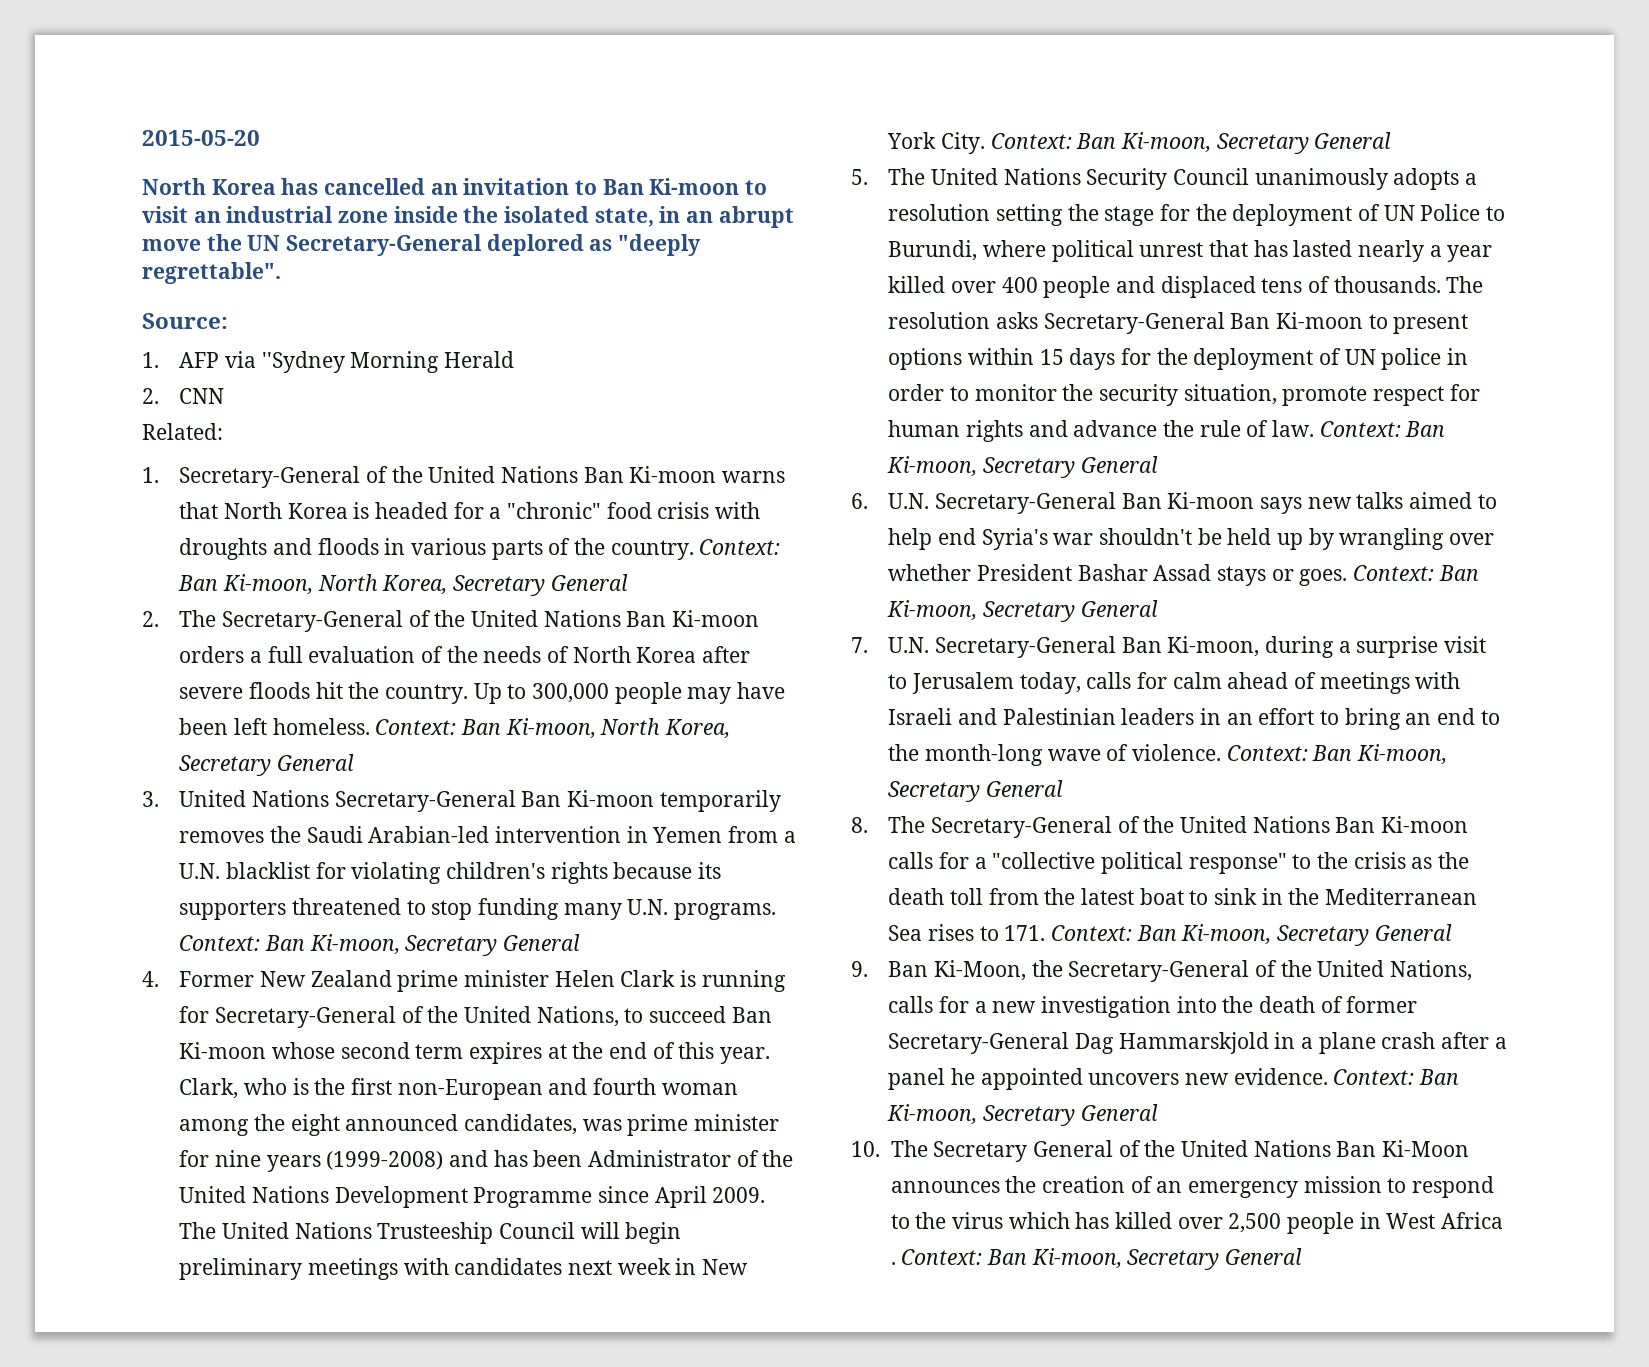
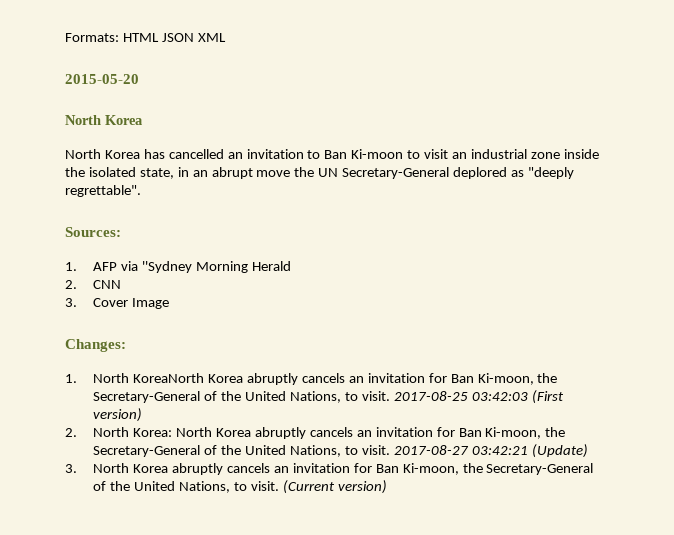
(142, 138) none -> [65,33,226,42] Formats: HTML JSON XML //
(276, 187) none -> [65,149,140,159] // North Korea
[142,313,228,329] Source: -> [65,227,121,237] Sources:
[142,423,223,440] [142,466,786,488] [179,502,761,519] [179,538,781,560] [178,574,628,596] [142,610,760,632] [179,646,751,663] [179,682,786,704] [179,718,731,738] [179,754,355,776] [142,790,781,812] [179,826,796,843] [179,862,722,884] [179,898,777,920] [179,934,581,956] [142,970,786,992] [179,1006,772,1028] [179,1042,771,1064] [179,1078,738,1100] [179,1114,780,1136] [179,1150,794,1172] [179,1186,766,1208] [179,1222,682,1244] [179,1258,749,1280] [887,132,1392,154] [851,168,1478,190] [888,204,1506,226] [888,240,1493,262] [888,276,1484,298] [888,312,1469,334] [888,348,1469,370] [888,384,1480,406] [888,420,1446,442] [887,456,1158,478] [851,492,1497,514] [888,528,1495,550] [888,564,1479,586] [887,600,1158,622] [851,636,1487,658] [888,672,1461,694] [888,708,1500,730] [888,744,1448,766] [888,780,1064,802] [851,816,1469,838] [888,852,1470,874] [888,888,1478,905] [888,924,1452,946] [851,960,1473,982] [888,996,1418,1018] [888,1032,1507,1054] [888,1068,1460,1090] [887,1104,1158,1126] [851,1140,1469,1162] [890,1176,1494,1198] [890,1212,1503,1234] [890,1248,1302,1270] Related: // 1. Secretary-General of the United Nations Ban Ki-moon warns that North Korea is headed for a "chronic" food crisis with droughts and floods in various parts of the country. Context: Ban Ki-moon, North Korea, Secretary General // 2. The Secretary-General of the United Nations Ban Ki-moon orders a full evaluation of the needs of North Korea after severe floods hit the country. Up to 300,000 people may have been left homeless. Context: Ban Ki-moon, North Korea, Secretary General // 3. United Nations Secretary-General Ban Ki-moon temporarily removes the Saudi Arabian-led intervention in Yemen from a U.N. blacklist for violating children's rights because its supporters threatened to stop funding many U.N. programs. Context: Ban Ki-moon, Secretary General // 4. Former New Zealand prime minister Helen Clark is running for Secretary-General of the United Nations, to succeed Ban Ki-moon whose second term expires at the end of this year. Clark, who is the first non-European and fourth woman among the eight announced candidates, was prime minister for nine years (1999-2008) and has been Administrator of the United Nations Development Programme since April 2009. The United Nations Trusteeship Council will begin preliminary meetings with candidates next week in New York City. Context: Ban Ki-moon, Secretary General // 5. The United Nations Security Council unanimously adopts a resolution setting the stage for the deployment of UN Police to Burundi, where political unrest that has lasted nearly a year killed over 400 people and displaced tens of thousands. The resolution asks Secretary-General Ban Ki-moon to present options within 15 days for the deployment of UN police in order to monitor the security situation, promote respect for human rights and advance the rule of law. Context: Ban Ki-moon, Secretary General // 6. U.N. Secretary-General Ban Ki-moon says new talks aimed to help end Syria's war shouldn't be held up by wrangling over whether President Bashar Assad stays or goes. Context: Ban Ki-moon, Secretary General // 7. U.N. Secretary-General Ban Ki-moon, during a surprise visit to Jerusalem today, calls for calm ahead of meetings with Israeli and Palestinian leaders in an effort to bring an end to the month-long wave of violence. Context: Ban Ki-moon, Secretary General // 8. The Secretary-General of the United Nations Ban Ki-moon calls for a "collective political response" to the crisis as the death toll from the latest boat to sink in the Mediterranean Sea rises to 171. Context: Ban Ki-moon, Secretary General // 9. Ban Ki-Moon, the Secretary-General of the United Nations, calls for a new investigation into the death of former Secretary-General Dag Hammarskjold in a plane crash after a panel he appointed uncovers new evidence. Context: Ban Ki-moon, Secretary General // 10. The Secretary General of the United Nations Ban Ki-Moon announces the creation of an emergency mission to respond to the virus which has killed over 2,500 people in West Africa . Context: Ban Ki-moon, Secretary General -> [65,298,170,309] [65,339,126,352] [65,373,558,385] [93,390,564,404] [93,408,143,422] [65,427,566,439] [93,444,588,458] [65,463,594,475] [93,480,387,494] 3. Cover Image // Changes: // 1. North KoreaNorth Korea abruptly cancels an invitation for Ban Ki-moon, the Secretary-General of the United Nations, to visit. 2017-08-25 03:42:03 (First version) // 2. North Korea: North Korea abruptly cancels an invitation for Ban Ki-moon, the Secretary-General of the United Nations, to visit. 2017-08-27 03:42:21 (Update) // 3. North Korea abruptly cancels an invitation for Ban Ki-moon, the Secretary-General of the United Nations, to visit. (Current version)

